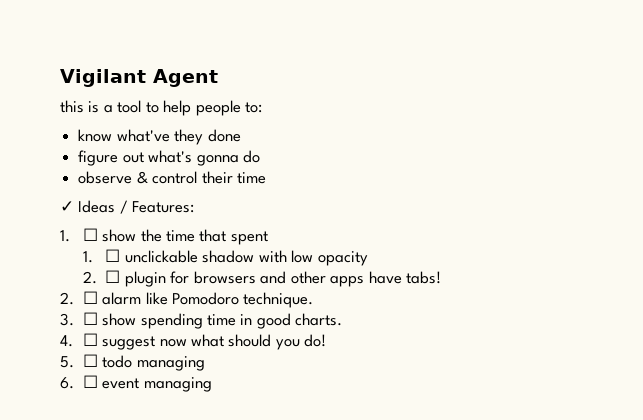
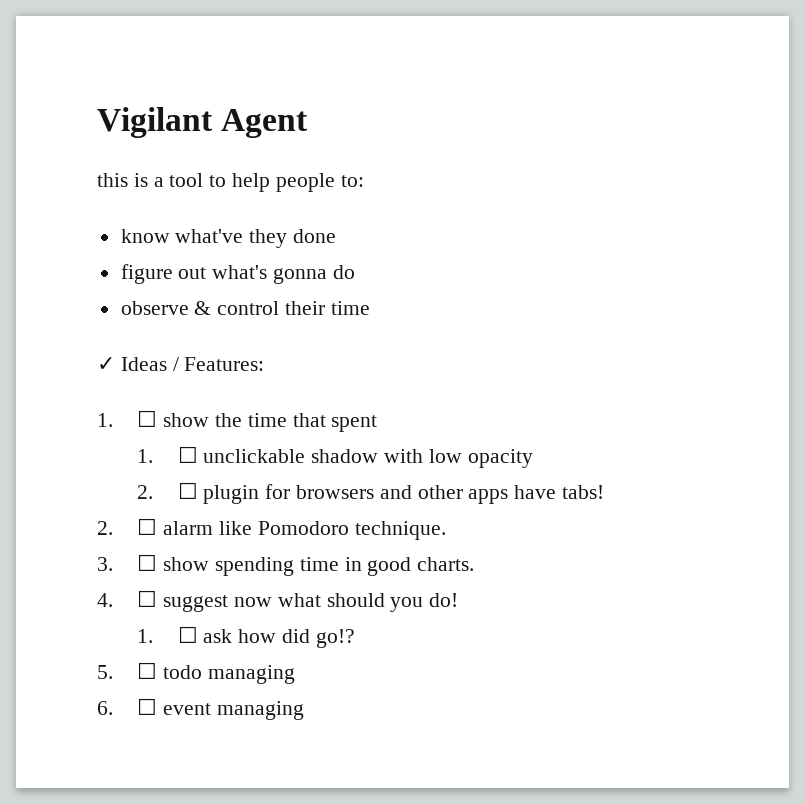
(327, 340) none -> [137,626,355,648] // 1. ☐ ask how did go!?

